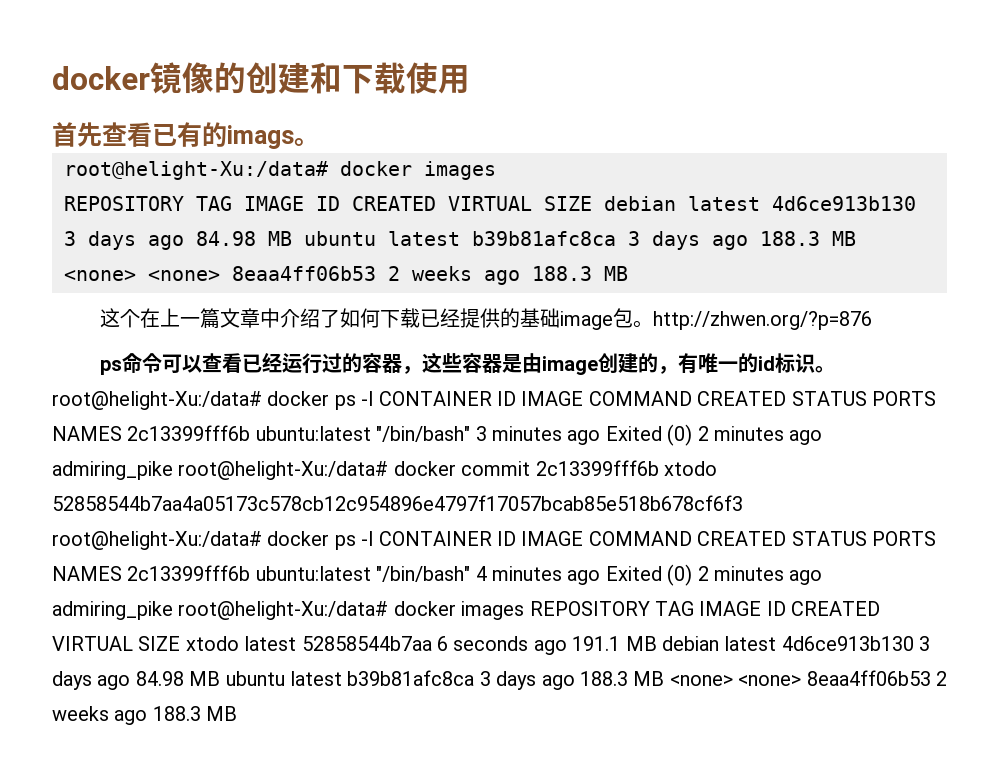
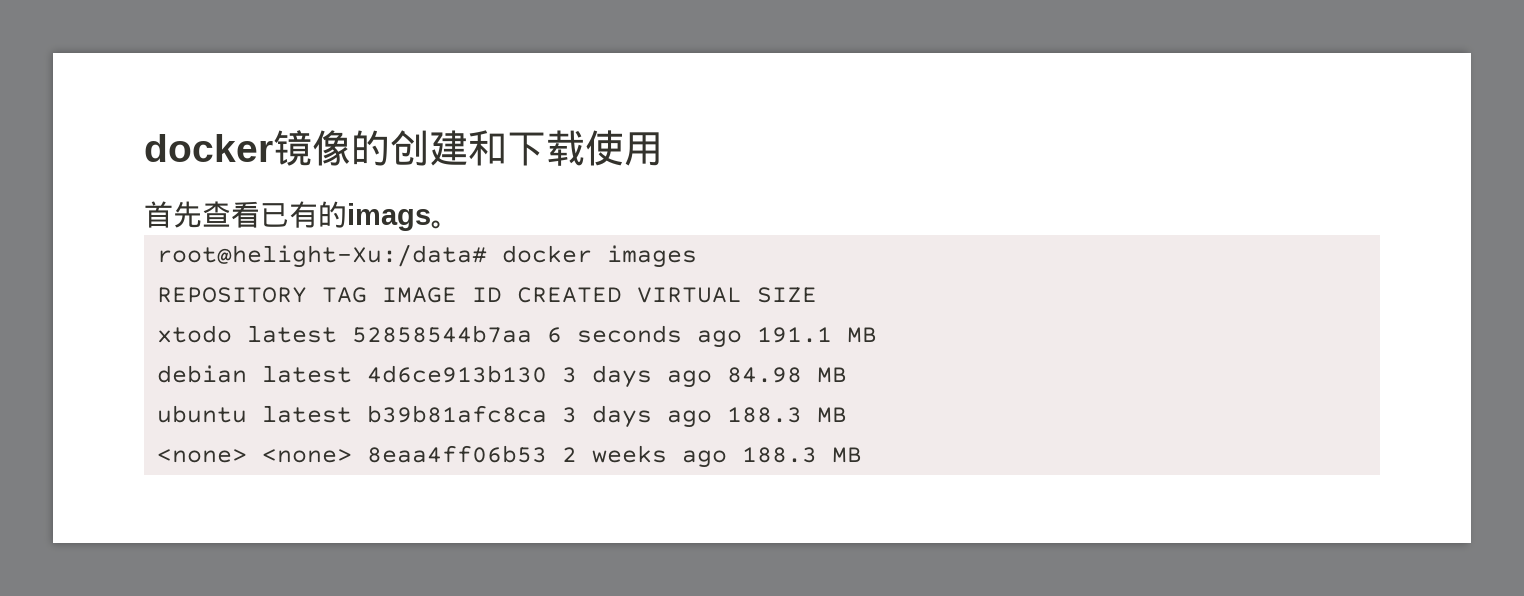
[604,196,916,211] [64,231,856,250] [64,266,628,285] [100,308,873,330] [100,352,836,375] [52,391,936,410] [52,424,823,446] [52,460,717,480] [52,495,743,511] [52,531,936,550] [52,564,823,586] [52,601,881,620] [52,636,931,655] [52,670,947,690] [52,706,238,725] debian latest 4d6ce913b130 3 days ago 84.98 MB ubuntu latest b39b81afc8ca 3 days ago 188.3 MB <none> <none> 8eaa4ff06b53 2 weeks ago 188.3 MB // 这个在上一篇文章中介绍了如何下载已经提供的基础image包。http://zhwen.org/?p=876 // ps命令可以查看已经运行过的容器，这些容器是由image创建的，有唯一的id标识。root@helight-Xu:/data# docker ps -l CONTAINER ID IMAGE COMMAND CREATED STATUS PORTS NAMES 2c13399fff6b ubuntu:latest "/bin/bash" 3 minutes ago Exited (0) 2 minutes ago admiring_pike root@helight-Xu:/data# docker commit 2c13399fff6b xtodo 52858544b7aa4a05173c578cb12c954896e4797f17057bcab85e518b678cf6f3 root@helight-Xu:/data# docker ps -l CONTAINER ID IMAGE COMMAND CREATED STATUS PORTS NAMES 2c13399fff6b ubuntu:latest "/bin/bash" 4 minutes ago Exited (0) 2 minutes ago admiring_pike root@helight-Xu:/data# docker images REPOSITORY TAG IMAGE ID CREATED VIRTUAL SIZE xtodo latest 52858544b7aa 6 seconds ago 191.1 MB debian latest 4d6ce913b130 3 days ago 84.98 MB ubuntu latest b39b81afc8ca 3 days ago 188.3 MB <none> <none> 8eaa4ff06b53 2 weeks ago 188.3 MB -> [156,325,877,348] [156,365,847,388] [156,405,847,428] [156,445,862,468] // xtodo latest 52858544b7aa 6 seconds ago 191.1 MB // debian latest 4d6ce913b130 3 days ago 84.98 MB // ubuntu latest b39b81afc8ca 3 days ago 188.3 MB // <none> <none> 8eaa4ff06b53 2 weeks ago 188.3 MB

